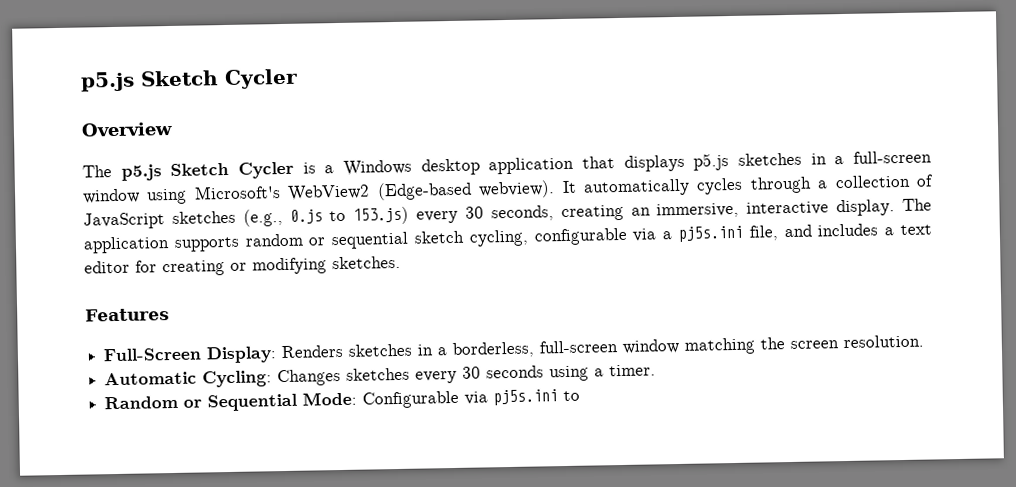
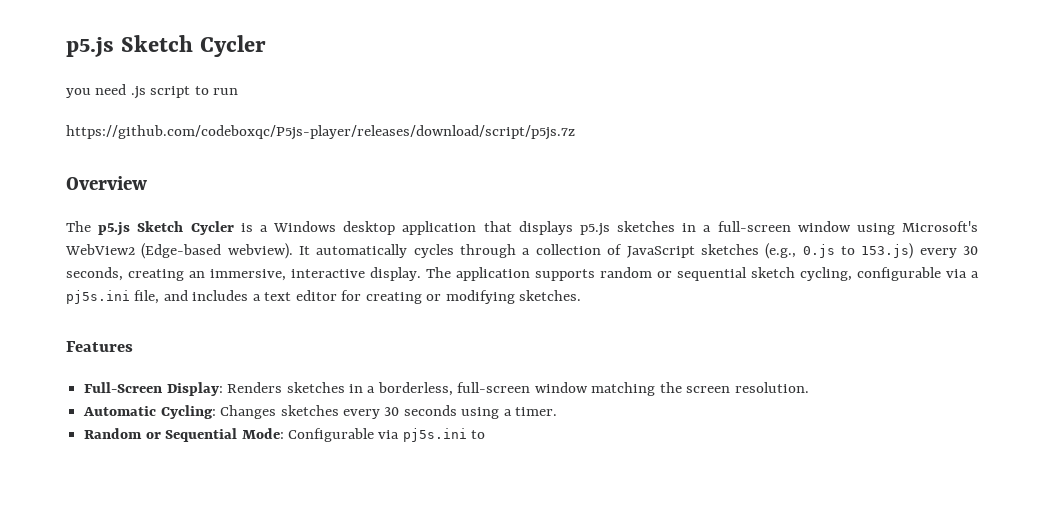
[80,68,298,92] p5.js Sketch Cycler -> [66,35,267,57] [66,84,239,99] [66,125,575,140] p5.js Sketch Cycler // you need .js script to run // https://github.com/codeboxqc/P5js-player/releases/download/script/p5js.7z

